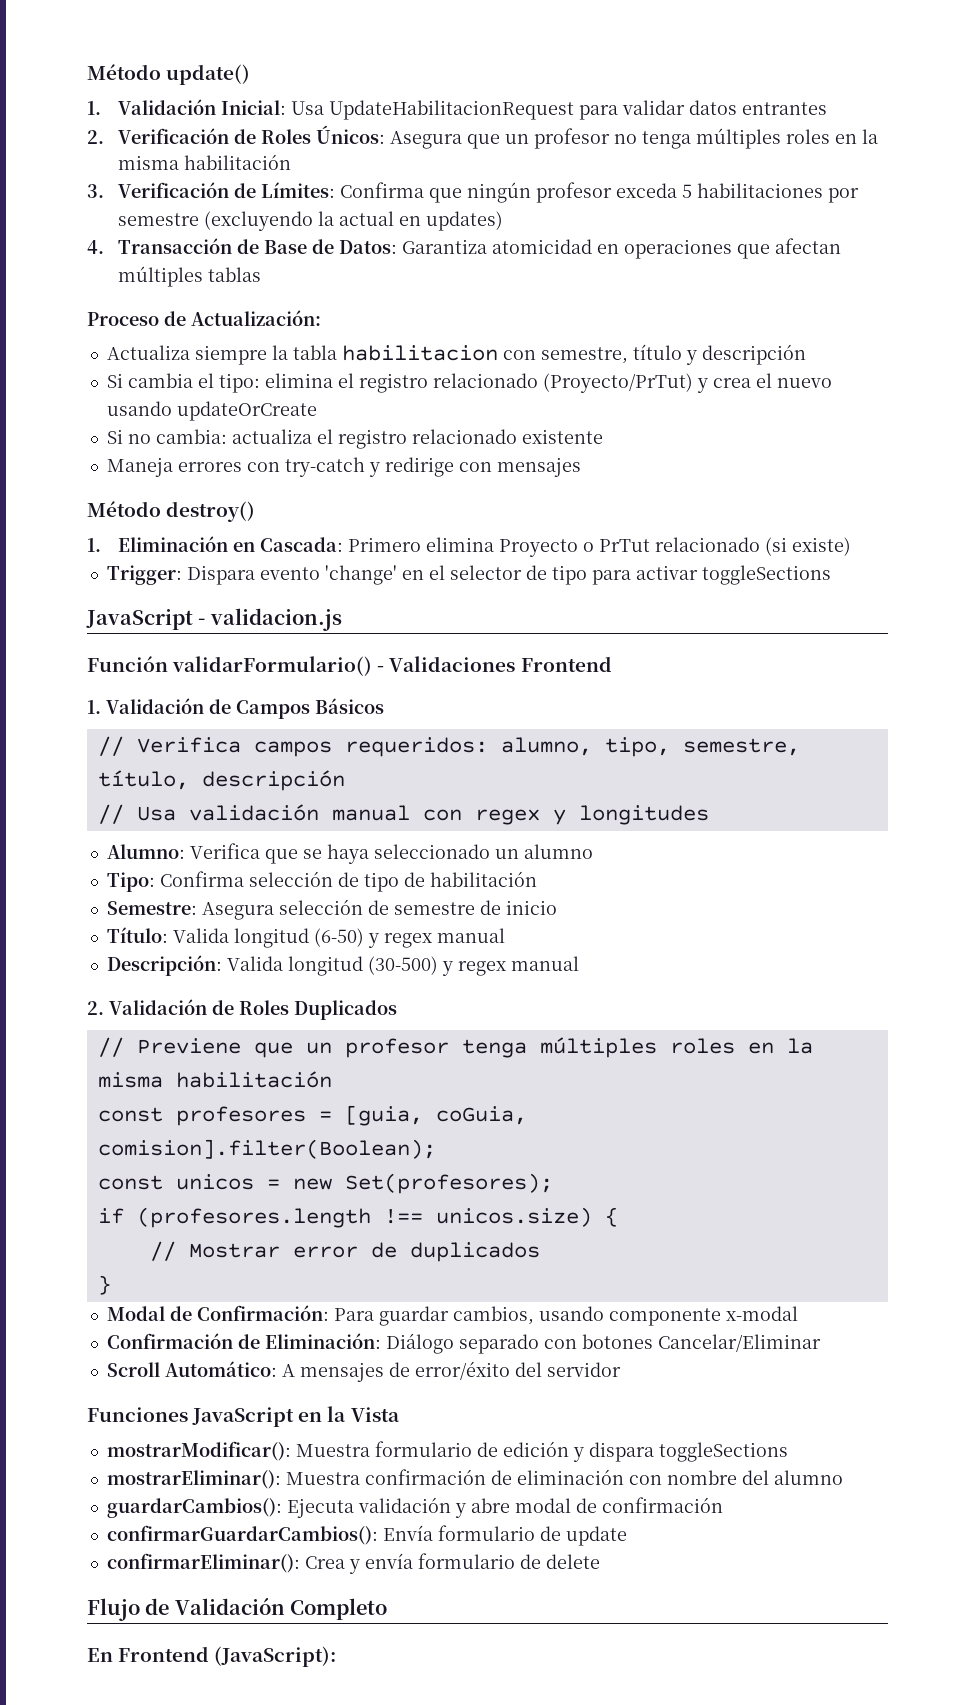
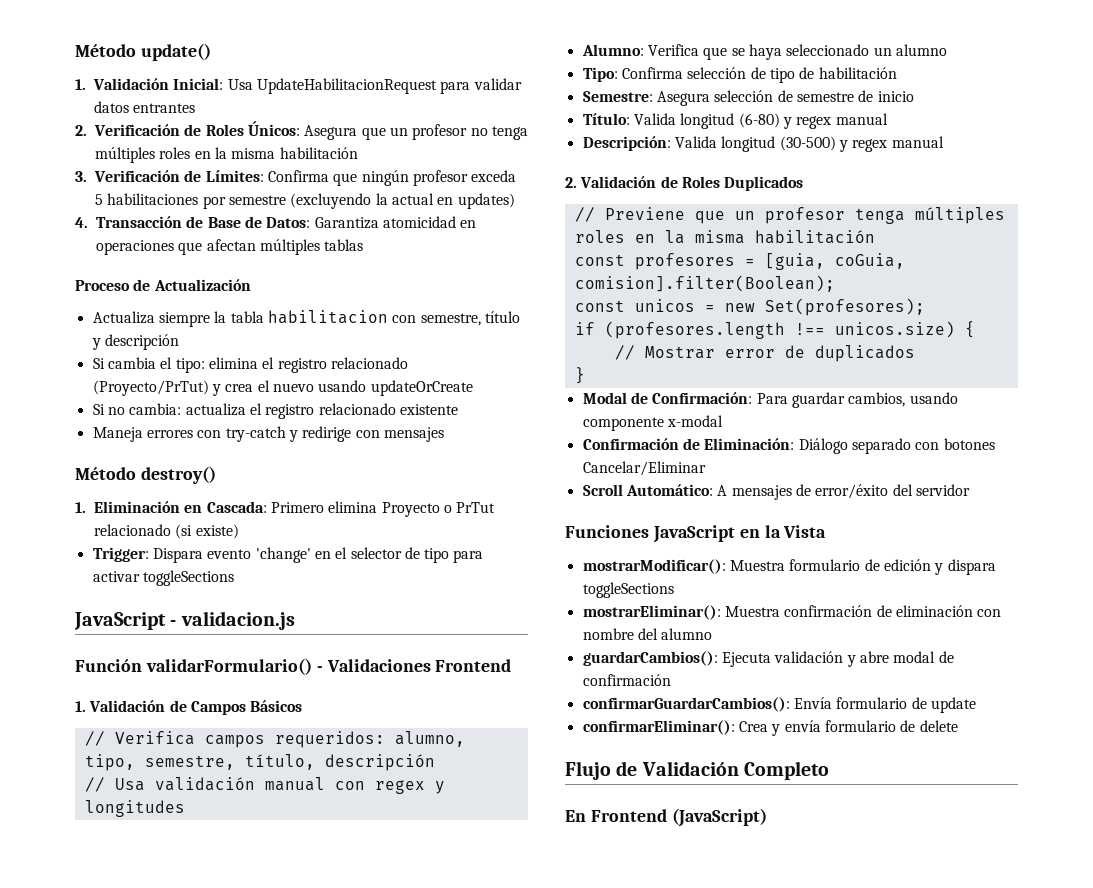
[191,310,321,326] Actualización: -> [153,279,251,291] Actualización
[313,928,364,947] (6-50) -> [738,113,780,128] (6-80)
[214,1646,337,1667] (JavaScript): -> [671,808,767,827] (JavaScript)

